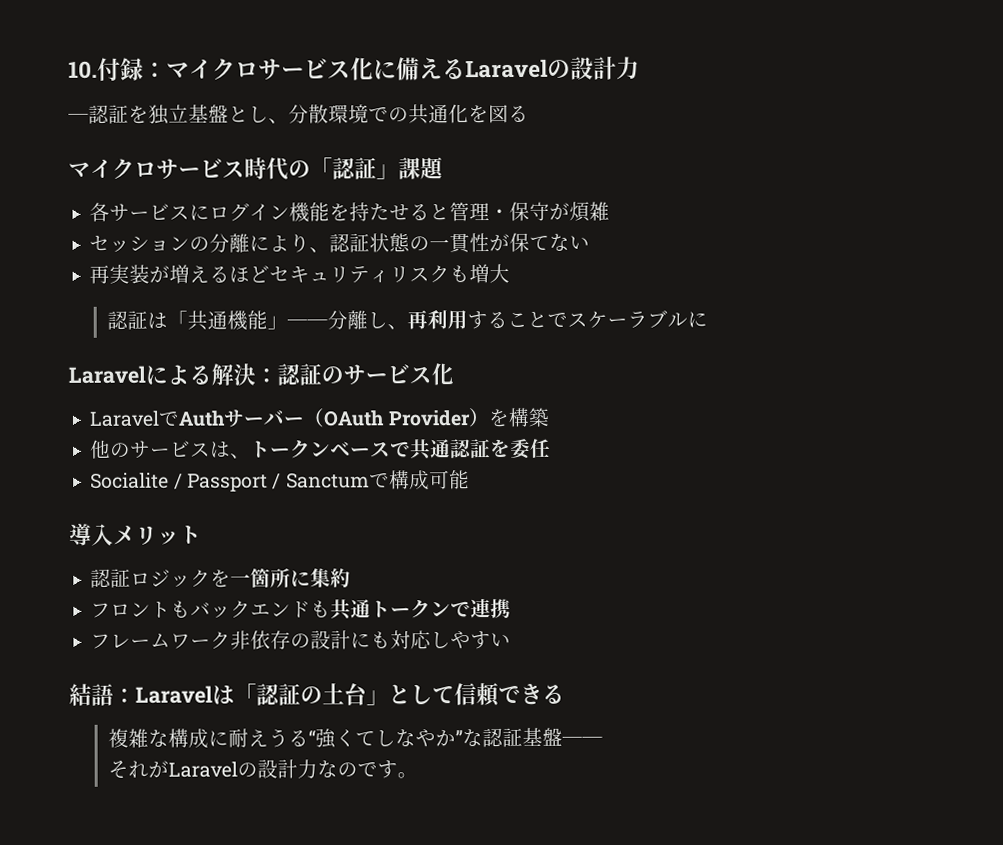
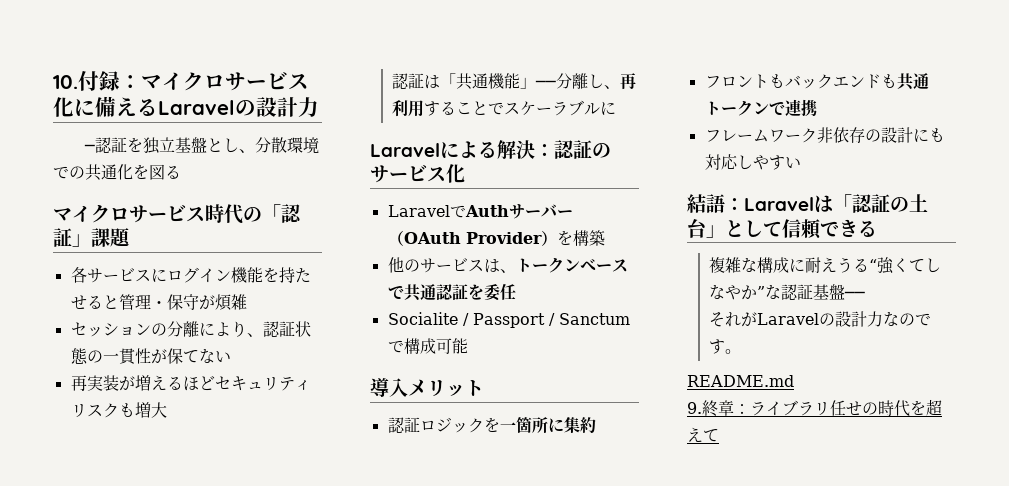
(418, 775) none -> [687,375,794,387] [687,399,942,417] [687,427,719,442] // README.md // 9.終章：ライブラリ任せの時代を超えて

